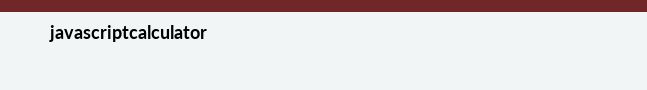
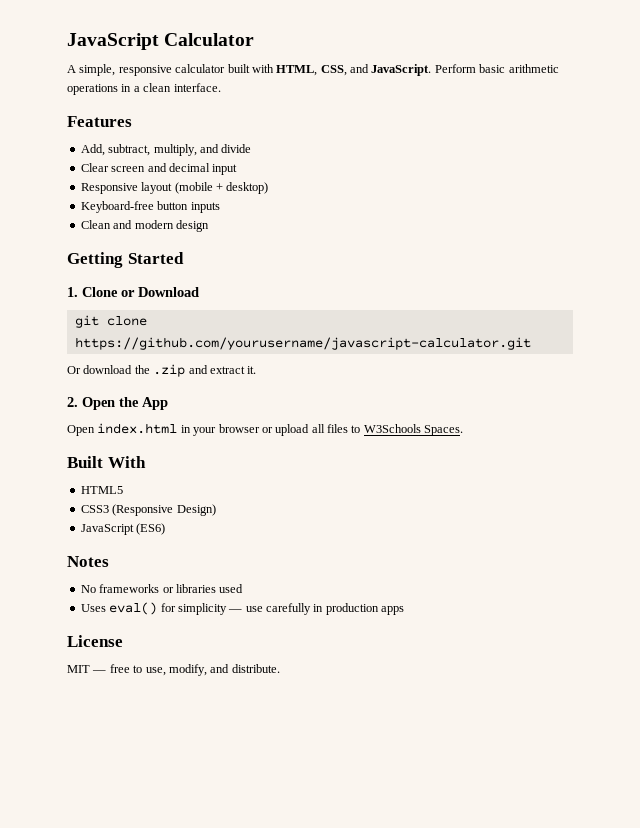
[49,25,207,42] javascriptcalculator -> [67,33,255,50] [67,64,559,76] [67,83,221,95] [67,116,132,127] [80,144,252,156] [80,163,238,175] [80,182,269,194] [80,201,220,213] [80,220,209,232] [67,252,184,268] [67,287,199,297] [74,315,147,328] [74,337,531,350] [67,364,257,377] [67,397,168,410] [67,423,464,436] [67,456,146,468] [80,486,123,494] [80,504,216,516] [80,523,166,535] [67,556,109,567] [80,584,244,593] [80,602,405,615] [67,635,123,647] [67,664,280,676] JavaScript Calculator // A simple, responsive calculator built with HTML, CSS, and JavaScript. Perform basic arithmetic operations in a clean interface. // Features // Add, subtract, multiply, and divide // Clear screen and decimal input // Responsive layout (mobile + desktop) // Keyboard-free button inputs // Clean and modern design // Getting Started // 1. Clone or Download // git clone https://github.com/yourusername/javascript-calculator.git // Or download the .zip and extract it. // 2. Open the App // Open index.html in your browser or upload all files to W3Schools Spaces. // Built With // HTML5 // CSS3 (Responsive Design) // JavaScript (ES6) // Notes // No frameworks or libraries used // Uses eval() for simplicity — use carefully in production apps // License // MIT — free to use, modify, and distribute.

